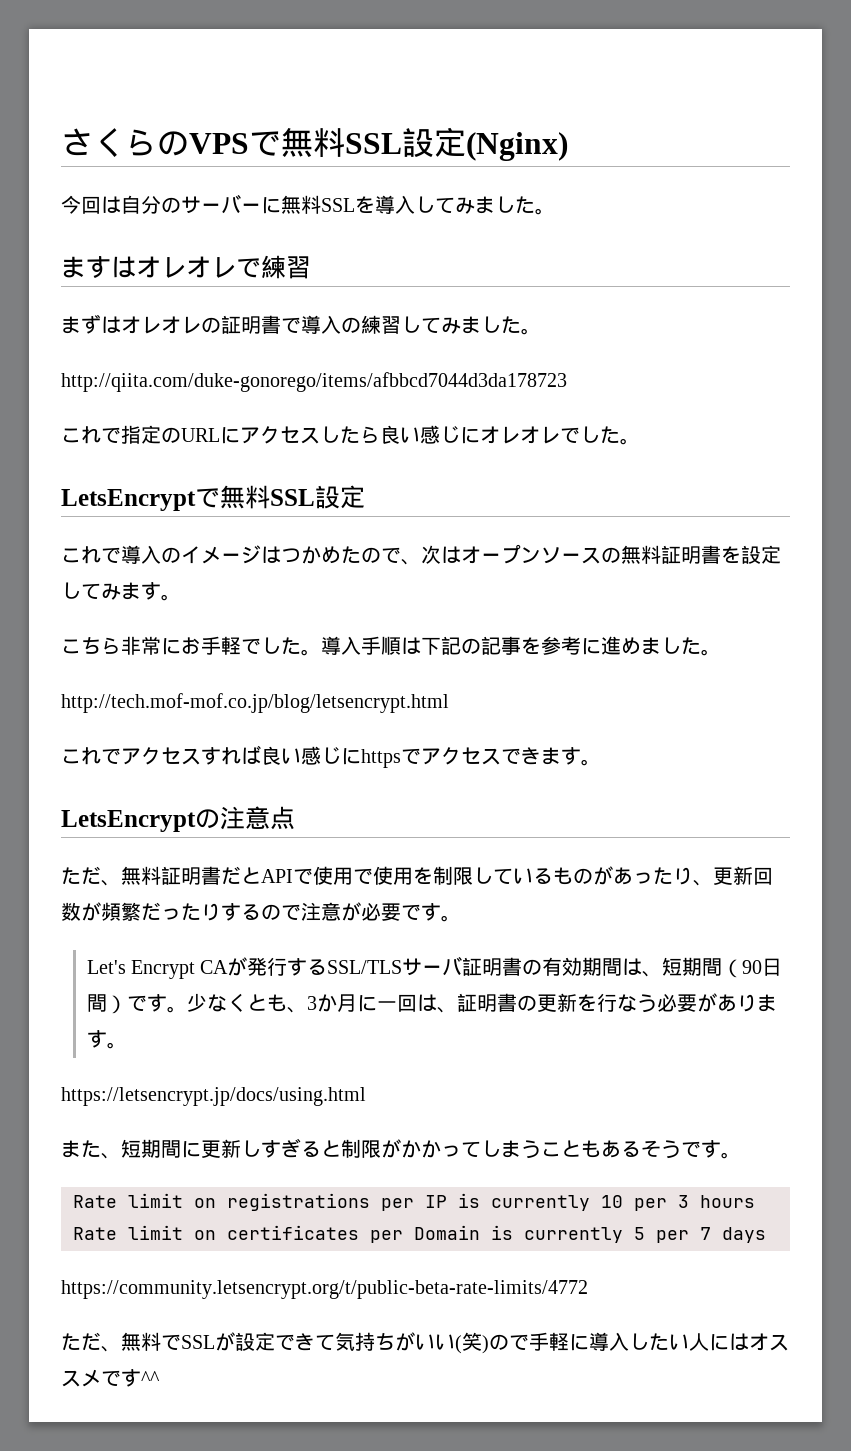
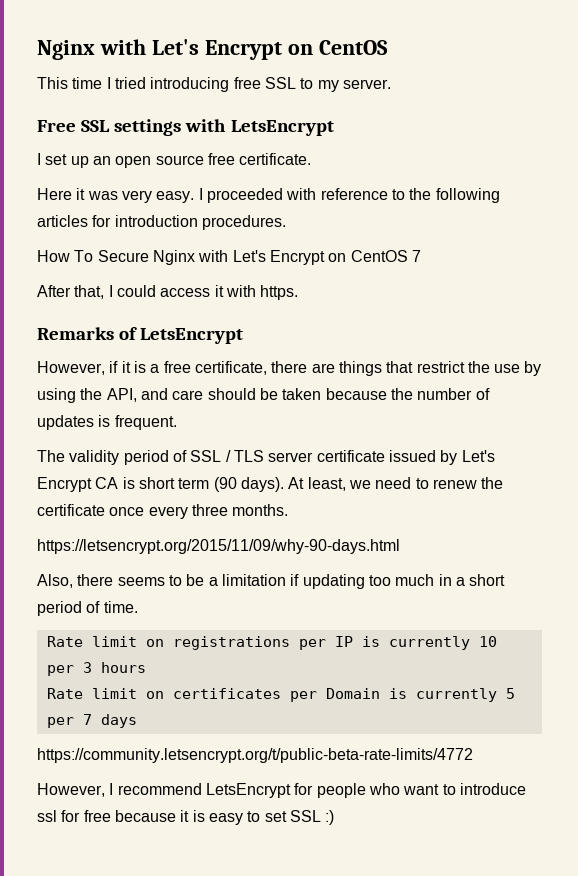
[61,127,568,161] [61,194,555,215] [61,255,311,279] [61,314,541,335] [61,372,567,392] [61,425,640,445] [61,485,365,511] [61,544,781,565] [61,582,181,601] [61,636,721,656] [61,693,449,713] [61,745,601,768] [61,806,295,832] [61,866,773,886] [61,902,461,922] [86,956,783,979] [86,993,777,1014] [86,1030,127,1049] [61,1087,366,1106] [61,1138,741,1159] さくらのVPSで無料SSL設定(Nginx) // 今回は自分のサーバーに無料SSLを導入してみました。 // ますはオレオレで練習 // まずはオレオレの証明書で導入の練習してみました。 // http://qiita.com/duke-gonorego/items/afbbcd7044d3da178723 // これで指定のURLにアクセスしたら良い感じにオレオレでした。 // LetsEncryptで無料SSL設定 // これで導入のイメージはつかめたので、次はオープンソースの無料証明書を設定してみます。 // こちら非常にお手軽でした。導入手順は下記の記事を参考に進めました。 // http://tech.mof-mof.co.jp/blog/letsencrypt.html // これでアクセスすれば良い感じにhttpsでアクセスできます。 // LetsEncryptの注意点 // ただ、無料証明書だとAPIで使用で使用を制限しているものがあったり、更新回数が頻繁だったりするので注意が必要です。 // Let's Encrypt CAが発行するSSL/TLSサーバ証明書の有効期間は、短期間（90日間）です。少なくとも、3か月に一回は、証明書の更新を行なう必要があります。 // https://letsencrypt.jp/docs/using.html // また、短期間に更新しすぎると制限がかかってしまうこともあるそうです。 -> [37,39,388,60] [37,77,391,92] [37,119,334,136] [37,153,312,168] [37,188,500,203] [37,215,286,230] [37,250,421,265] [37,285,299,300] [37,327,244,344] [37,361,542,376] [37,388,490,403] [37,415,177,430] [37,450,495,465] [37,477,504,492] [37,504,289,519] [37,539,400,554] [37,574,506,589] [37,601,138,616] Nginx with Let's Encrypt on CentOS // This time I tried introducing free SSL to my server. // Free SSL settings with LetsEncrypt // I set up an open source free certificate. // Here it was very easy. I proceeded with reference to the following articles for introduction procedures. // How To Secure Nginx with Let's Encrypt on CentOS 7 // After that, I could access it with https. // Remarks of LetsEncrypt // However, if it is a free certificate, there are things that restrict the use by using the API, and care should be taken because the number of updates is frequent. // The validity period of SSL / TLS server certificate issued by Let's Encrypt CA is short term (90 days). At least, we need to renew the certificate once every three months. // https://letsencrypt.org/2015/11/09/why-90-days.html // Also, there seems to be a limitation if updating too much in a short period of time.
[61,1332,789,1354] [61,1369,160,1387] ただ、無料でSSLが設定できて気持ちがいい(笑)ので手軽に導入したい人にはオススメです^^ -> [37,783,526,798] [37,810,335,825] However, I recommend LetsEncrypt for people who want to introduce ssl for free because it is easy to set SSL :)

